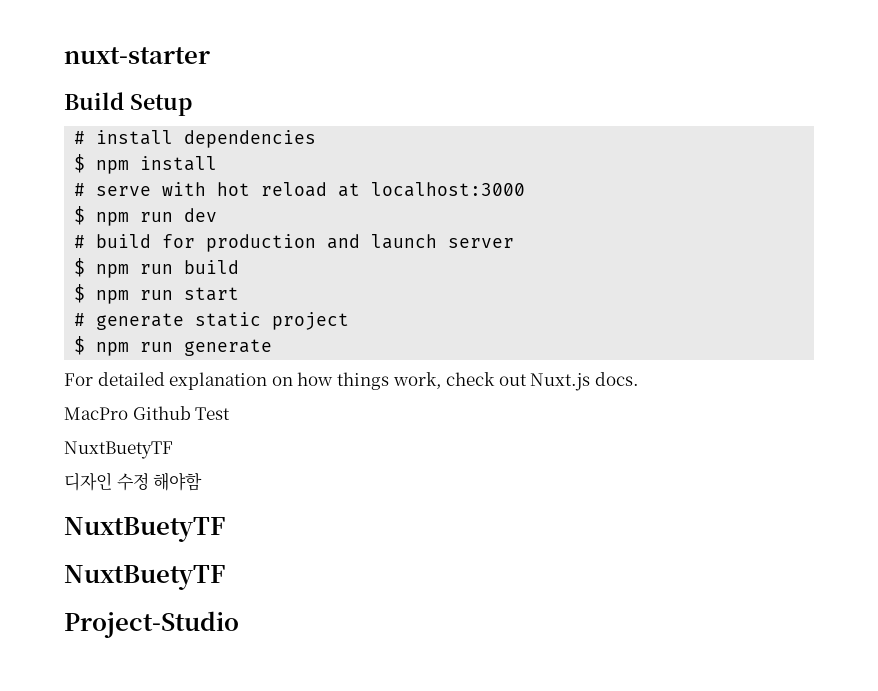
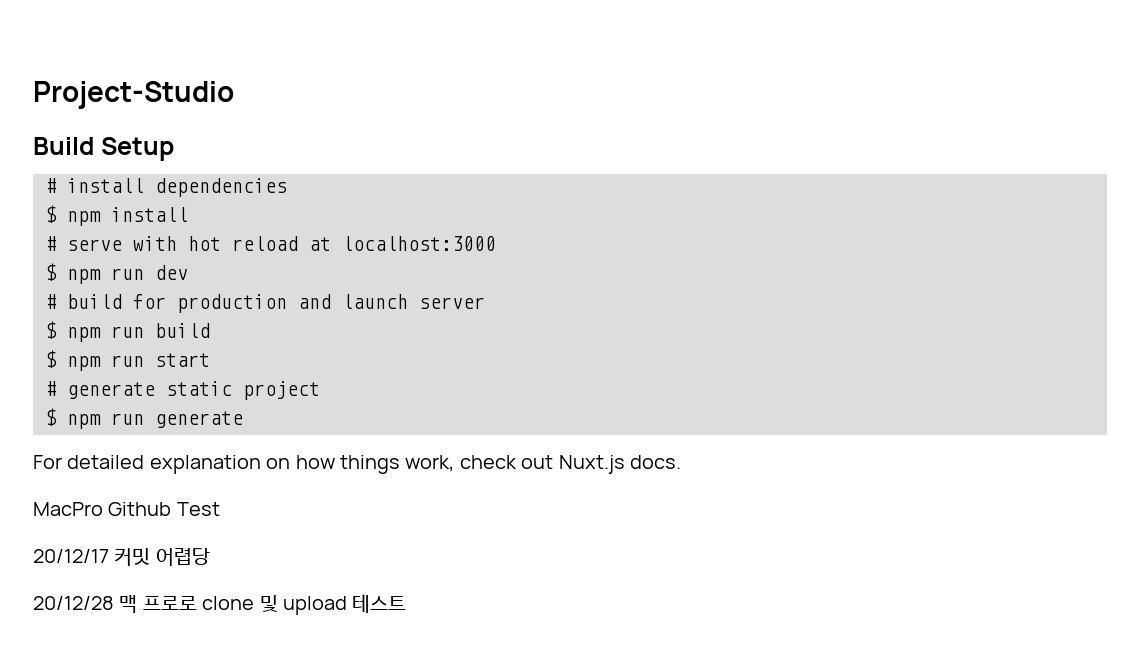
[64,47,210,64] nuxt-starter -> [33,81,234,109] Project-Studio
[64,441,173,459] [64,472,203,491] [64,517,226,542] [64,565,226,590] [64,611,239,638] NuxtBuetyTF // 디자인 수정 해야함 // NuxtBuetyTF // NuxtBuetyTF // Project-Studio -> [33,548,210,566] [33,594,407,615] 20/12/17 커밋 어렵당 // 20/12/28 맥 프로로 clone 및 upload 테스트

